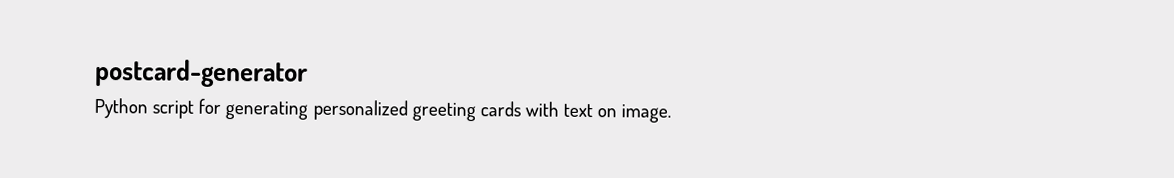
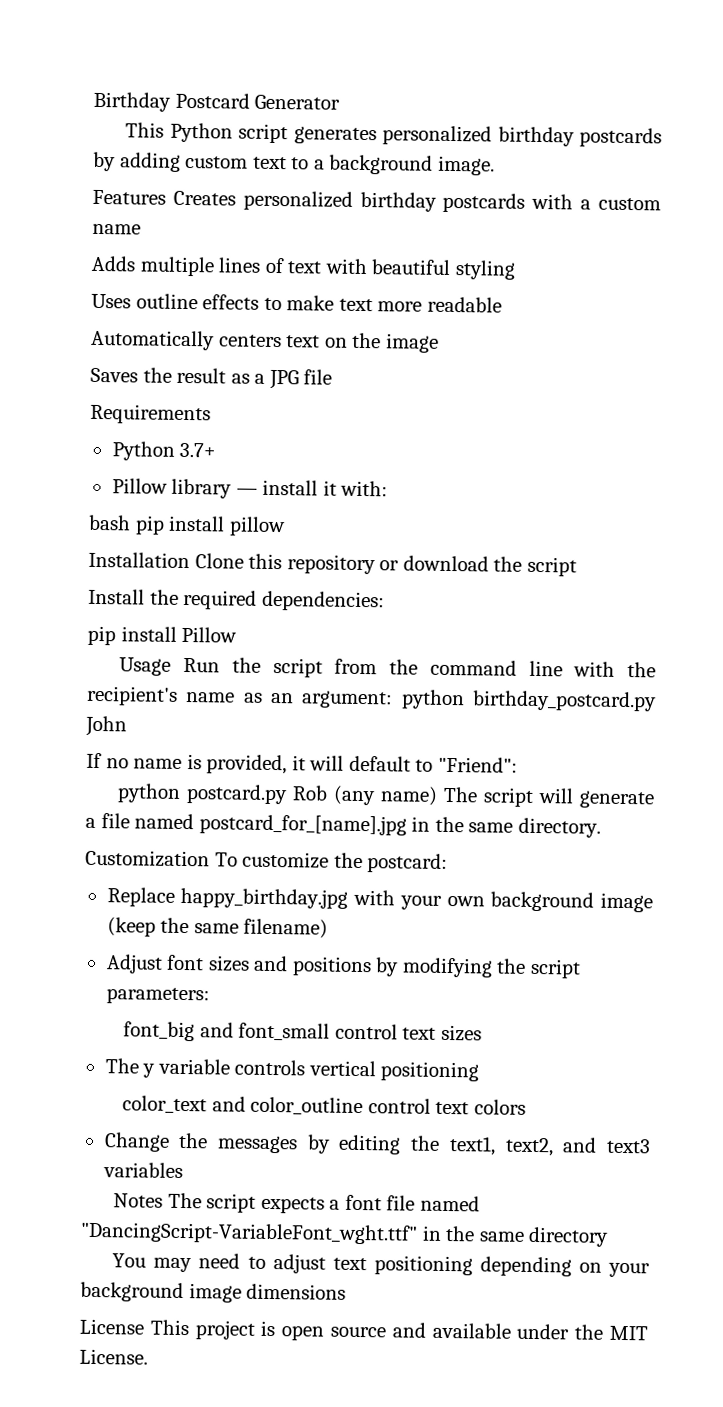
[95,58,308,88] [94,97,672,123] postcard-generator // Python script for generating personalized greeting cards with text on image. -> [93,91,341,112] [125,122,662,148] [93,151,495,176] [92,189,661,213] [92,223,141,235] [91,255,516,280] [91,293,502,313] [91,329,439,353] [90,367,333,390] [90,403,211,425] [111,441,217,461] [111,478,389,499] [88,514,286,537] [88,551,577,577] [88,588,385,612] [87,625,238,646] [119,657,657,678] [86,685,657,712] [85,715,127,737] [86,752,518,775] [117,783,656,809] [85,813,601,838] [85,849,449,873] [106,887,653,913] [106,917,329,939] [105,954,581,979] [105,987,210,1005] [122,1021,482,1042] [104,1058,480,1082] [121,1095,526,1116] [103,1132,652,1157] [102,1162,183,1179] [113,1192,481,1214] [80,1221,610,1247] [112,1253,650,1278] [80,1281,347,1303] [79,1318,648,1341] [79,1348,148,1365] Birthday Postcard Generator // This Python script generates personalized birthday postcards by adding custom text to a background image. // Features Creates personalized birthday postcards with a custom name // Adds multiple lines of text with beautiful styling // Uses outline effects to make text more readable // Automatically centers text on the image // Saves the result as a JPG file // Requirements // Python 3.7+ // Pillow library — install it with: // bash pip install pillow // Installation Clone this repository or download the script // Install the required dependencies: // pip install Pillow // Usage Run the script from the command line with the recipient's name as an argument: python birthday_postcard.py John // If no name is provided, it will default to "Friend": // python postcard.py Rob (any name) The script will generate a file named postcard_for_[name].jpg in the same directory. // Customization To customize the postcard: // Replace happy_birthday.jpg with your own background image (keep the same filename) // Adjust font sizes and positions by modifying the script parameters: // font_big and font_small control text sizes // The y variable controls vertical positioning // color_text and color_outline control text colors // Change the messages by editing the text1, text2, and text3 variables // Notes The script expects a font file named "DancingScript-VariableFont_wght.ttf" in the same directory // You may need to adjust text positioning depending on your background image dimensions // License This project is open source and available under the MIT License.

